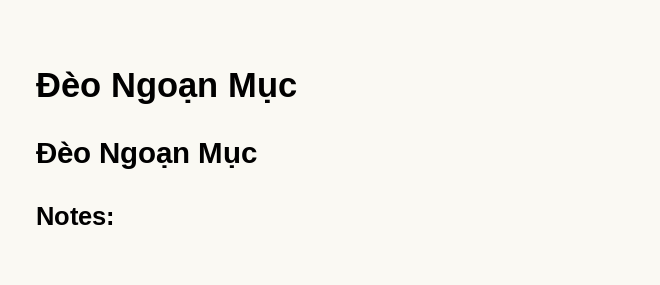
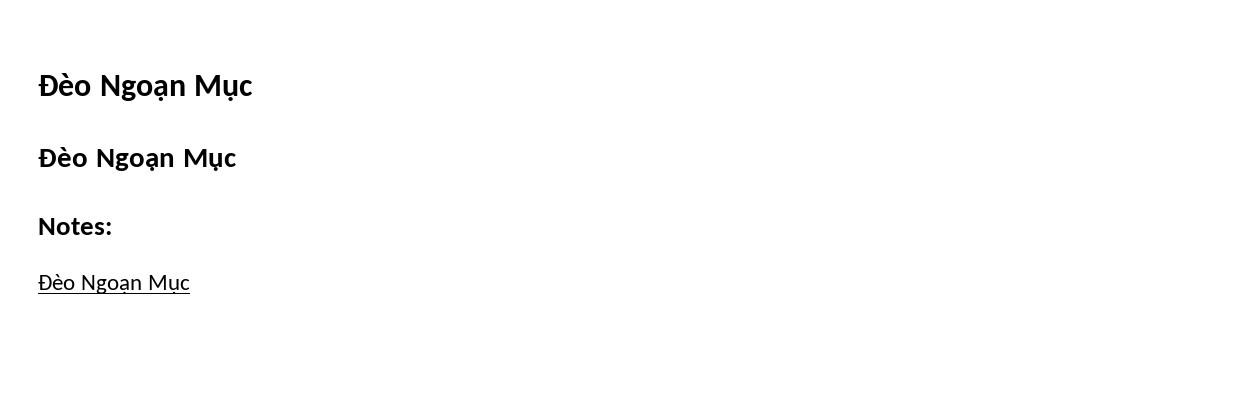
(114, 216) none -> [38,274,191,294] // Đèo Ngoạn Mục

